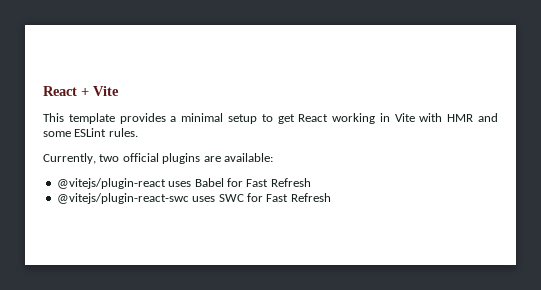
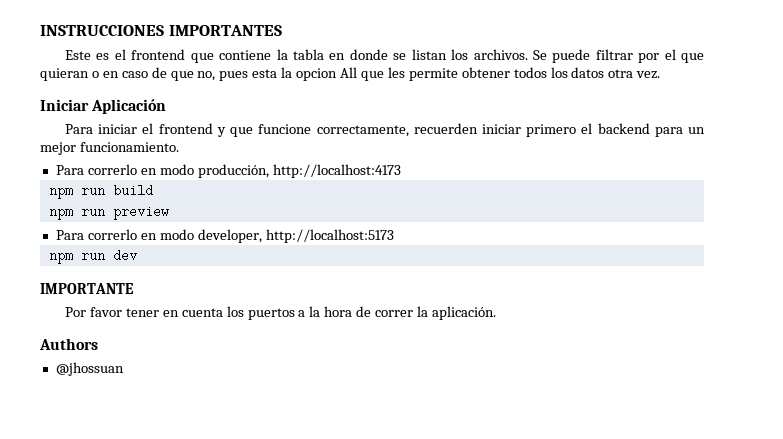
[43,86,119,96] [43,113,498,124] [43,128,138,137] [43,153,273,164] [56,178,311,189] [56,193,331,204] React + Vite // This template provides a minimal setup to get React working in Vite with HMR and some ESLint rules. // Currently, two official plugins are available: // @vitejs/plugin-react uses Babel for Fast Refresh // @vitejs/plugin-react-swc uses SWC for Fast Refresh -> [40,25,282,36] [65,49,705,63] [40,67,661,81] [40,99,167,114] [65,123,705,137] [40,142,179,155] [55,164,401,178] [48,184,153,199] [48,205,169,220] [55,229,394,243] [48,249,137,264] [40,283,134,294] [65,306,496,320] [39,338,98,350] [55,362,124,376] INSTRUCCIONES IMPORTANTES // Este es el frontend que contiene la tabla en donde se listan los archivos. Se puede filtrar por el que quieran o en caso de que no, pues esta la opcion All que les permite obtener todos los datos otra vez. // Iniciar Aplicación // Para iniciar el frontend y que funcione correctamente, recuerden iniciar primero el backend para un mejor funcionamiento. // Para correrlo en modo producción, http://localhost:4173 // npm run build // npm run preview // Para correrlo en modo developer, http://localhost:5173 // npm run dev // IMPORTANTE // Por favor tener en cuenta los puertos a la hora de correr la aplicación. // Authors // @jhossuan

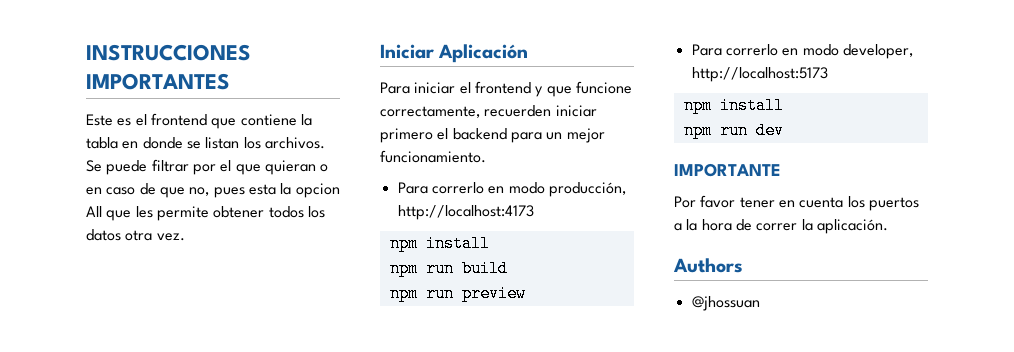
(401, 171) none -> [389,235,490,252] // npm install
(394, 236) none -> [683,97,784,114] // npm install

